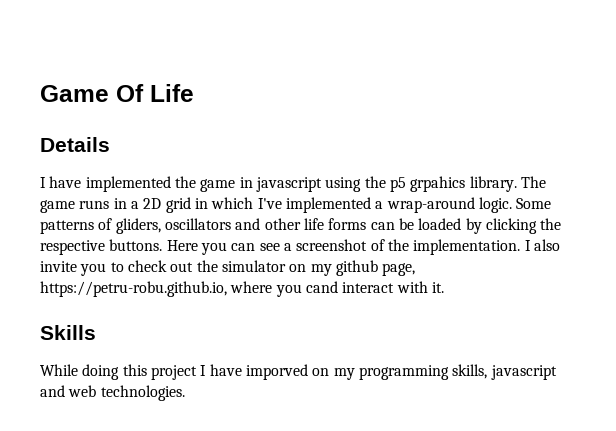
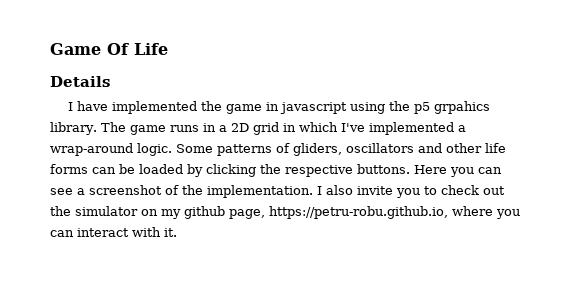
[305,281,338,293] cand -> [50,230,74,237] can
[40,325,96,340] [40,364,557,380] [40,385,185,401] // Skills // While doing this project I have imporved on my programming skills, javascript and web technologies. -> (177, 232) none

